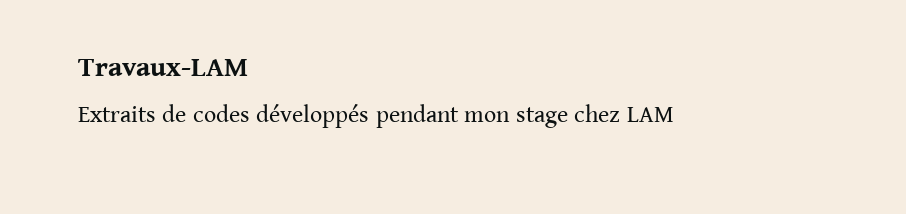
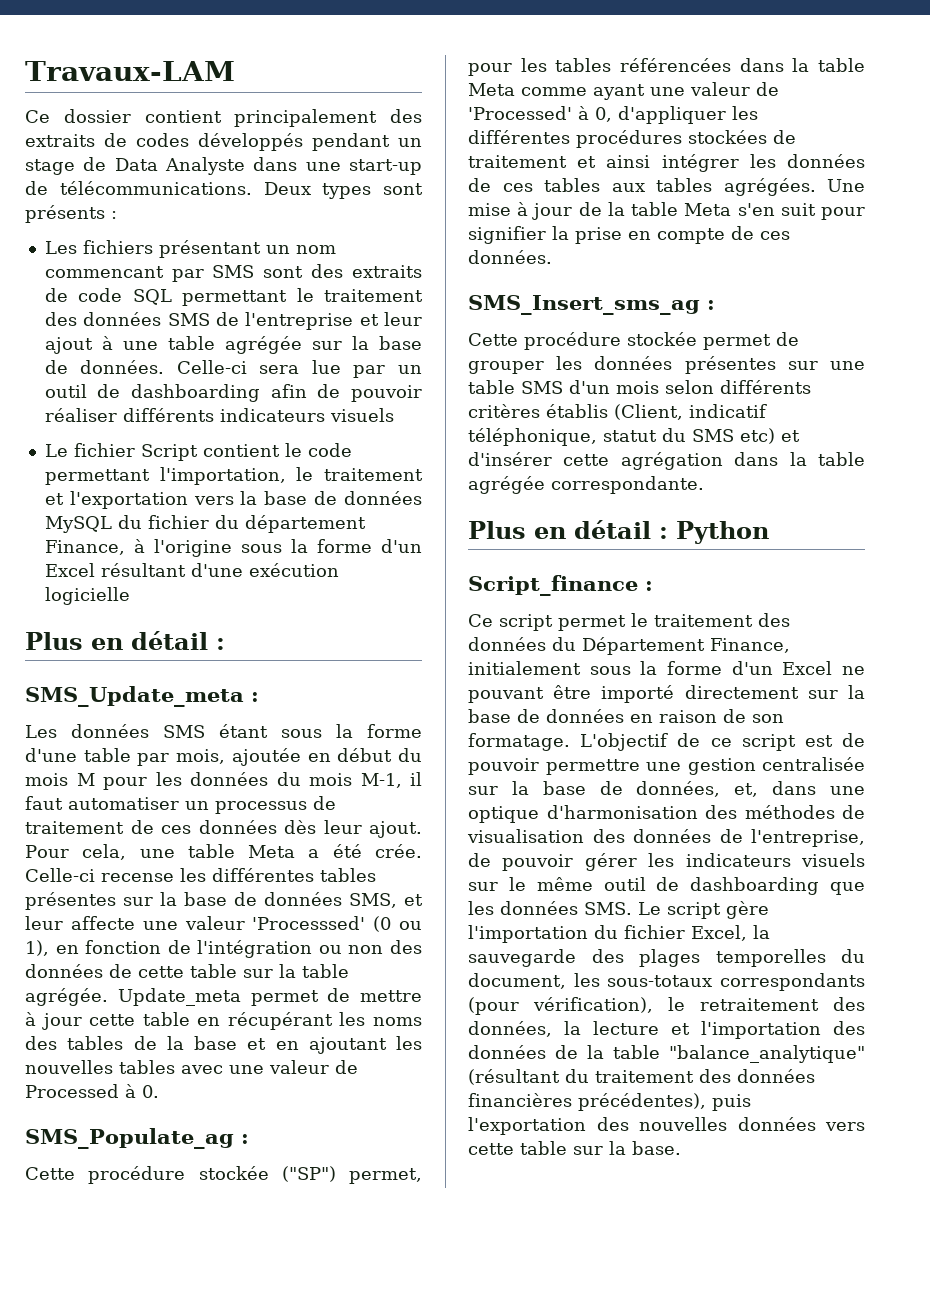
[78,104,674,128] Extraits de codes développés pendant mon stage chez LAM -> [25,109,422,127] [25,133,422,151] [25,157,422,175] [25,181,423,199] [25,205,117,223] [44,240,336,258] [44,264,422,282] [44,288,423,306] [44,312,422,330] [44,336,422,354] [44,360,422,378] [44,384,422,402] [44,408,394,422] [44,443,352,461] [44,467,423,485] [44,491,422,509] [44,515,366,533] [44,539,422,557] [44,563,339,577] [44,587,130,605] [25,631,225,650] [25,686,259,707] [25,724,422,738] [25,748,423,766] [25,772,422,790] [25,796,336,814] [25,820,422,838] [25,844,422,860] [25,868,376,882] [25,892,423,910] [25,916,422,932] [25,940,422,958] [25,964,349,978] [25,988,422,1006] [25,1012,422,1030] [25,1036,422,1054] [25,1060,358,1074] [25,1084,159,1098] [25,1128,249,1149] [25,1166,422,1184] [468,58,865,76] [468,82,779,100] [468,106,758,124] [468,130,796,148] [468,154,865,172] [468,178,865,196] [468,202,865,220] [468,226,790,244] [468,250,552,264] [468,295,715,315] [468,332,799,350] [468,356,865,374] [468,380,811,394] [468,404,767,420] [468,428,800,446] [468,452,865,470] [468,476,704,494] [468,520,769,544] [468,575,653,596] [468,613,790,631] [468,637,790,655] [468,661,865,675] [468,685,865,703] [468,709,784,723] [468,733,865,751] [468,757,865,775] [468,781,865,797] [468,805,865,823] [467,829,865,847] [468,853,865,871] [468,877,865,895] [468,901,769,919] [468,925,770,943] [468,949,865,967] [468,973,865,991] [468,997,865,1015] [468,1021,865,1039] [468,1045,865,1063] [468,1069,815,1085] [468,1093,751,1111] [468,1117,865,1135] [468,1141,681,1155] Ce dossier contient principalement des extraits de codes développés pendant un stage de Data Analyste dans une start-up de télécommunications. Deux types sont présents : // Les fichiers présentant un nom commencant par SMS sont des extraits de code SQL permettant le traitement des données SMS de l'entreprise et leur ajout à une table agrégée sur la base de données. Celle-ci sera lue par un outil de dashboarding afin de pouvoir réaliser différents indicateurs visuels // Le fichier Script contient le code permettant l'importation, le traitement et l'exportation vers la base de données MySQL du fichier du département Finance, à l'origine sous la forme d'un Excel résultant d'une exécution logicielle // Plus en détail : // SMS_Update_meta : // Les données SMS étant sous la forme d'une table par mois, ajoutée en début du mois M pour les données du mois M-1, il faut automatiser un processus de traitement de ces données dès leur ajout. Pour cela, une table Meta a été crée. Celle-ci recense les différentes tables présentes sur la base de données SMS, et leur affecte une valeur 'Processsed' (0 ou 1), en fonction de l'intégration ou non des données de cette table sur la table agrégée. Update_meta permet de mettre à jour cette table en récupérant les noms des tables de la base et en ajoutant les nouvelles tables avec une valeur de Processed à 0. // SMS_Populate_ag : // Cette procédure stockée ("SP") permet, pour les tables référencées dans la table Meta comme ayant une valeur de 'Processed' à 0, d'appliquer les différentes procédures stockées de traitement et ainsi intégrer les données de ces tables aux tables agrégées. Une mise à jour de la table Meta s'en suit pour signifier la prise en compte de ces données. // SMS_Insert_sms_ag : // Cette procédure stockée permet de grouper les données présentes sur une table SMS d'un mois selon différents critères établis (Client, indicatif téléphonique, statut du SMS etc) et d'insérer cette agrégation dans la table agrégée correspondante. // Plus en détail : Python // Script_finance : // Ce script permet le traitement des données du Département Finance, initialement sous la forme d'un Excel ne pouvant être importé directement sur la base de données en raison de son formatage. L'objectif de ce script est de pouvoir permettre une gestion centralisée sur la base de données, et, dans une optique d'harmonisation des méthodes de visualisation des données de l'entreprise, de pouvoir gérer les indicateurs visuels sur le même outil de dashboarding que les données SMS. Le script gère l'importation du fichier Excel, la sauvegarde des plages temporelles du document, les sous-totaux correspondants (pour vérification), le retraitement des données, la lecture et l'importation des données de la table "balance_analytique" (résultant du traitement des données financières précédentes), puis l'exportation des nouvelles données vers cette table sur la base.

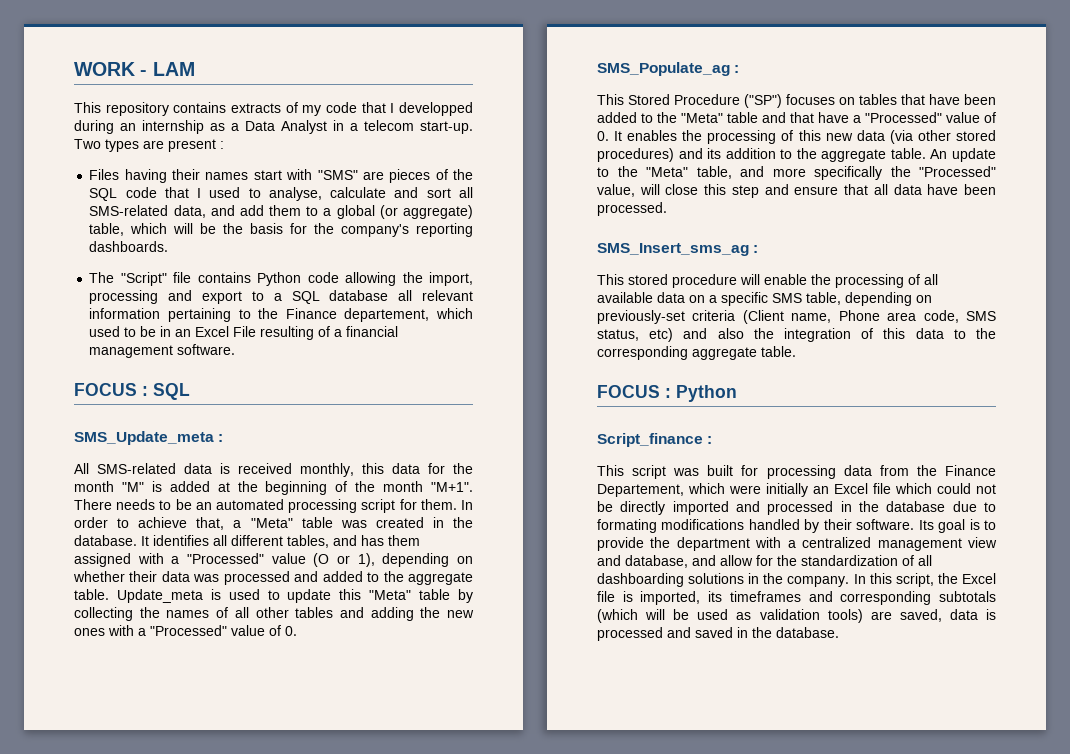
[25,61,235,81] [25,109,422,127] [25,133,422,151] [25,157,422,175] [25,181,423,199] [25,205,117,223] [44,240,336,258] [44,264,422,282] [44,288,423,306] [44,312,422,330] [44,336,422,354] [44,360,422,378] [44,384,422,402] [44,408,394,422] [44,443,352,461] [44,467,423,485] [44,491,422,509] [44,515,366,533] [44,539,422,557] [44,563,339,577] [44,587,130,605] [25,631,225,650] Travaux-LAM // Ce dossier contient principalement des extraits de codes développés pendant un stage de Data Analyste dans une start-up de télécommunications. Deux types sont présents : // Les fichiers présentant un nom commencant par SMS sont des extraits de code SQL permettant le traitement des données SMS de l'entreprise et leur ajout à une table agrégée sur la base de données. Celle-ci sera lue par un outil de dashboarding afin de pouvoir réaliser différents indicateurs visuels // Le fichier Script contient le code permettant l'importation, le traitement et l'exportation vers la base de données MySQL du fichier du département Finance, à l'origine sous la forme d'un Excel résultant d'une exécution logicielle // Plus en détail : -> [74,62,195,76] [74,102,474,116] [74,120,473,134] [74,139,224,152] [89,169,474,183] [89,187,473,201] [89,205,474,219] [89,223,473,237] [89,241,169,252] [89,272,473,286] [89,290,473,304] [89,308,473,322] [89,326,399,340] [89,344,236,358] [74,383,190,400] WORK - LAM // This repository contains extracts of my code that I developped during an internship as a Data Analyst in a telecom start-up. Two types are present : // Files having their names start with "SMS" are pieces of the SQL code that I used to analyse, calculate and sort all SMS-related data, and add them to a global (or aggregate) table, which will be the basis for the company's reporting dashboards. // The "Script" file contains Python code allowing the import, processing and export to a SQL database all relevant information pertaining to the Finance departement, which used to be in an Excel File resulting of a financial management software. // FOCUS : SQL
[25,724,422,738] [25,748,423,766] [25,772,422,790] [25,796,336,814] [25,820,422,838] [25,844,422,860] [25,868,376,882] [25,892,423,910] [25,916,422,932] [25,940,422,958] [25,964,349,978] [25,988,422,1006] [25,1012,422,1030] [25,1036,422,1054] [25,1060,358,1074] [25,1084,159,1098] [25,1128,249,1149] [25,1166,422,1184] [468,58,865,76] [468,82,779,100] [468,106,758,124] [468,130,796,148] [468,154,865,172] [468,178,865,196] [468,202,865,220] [468,226,790,244] [468,250,552,264] [468,295,715,315] [468,332,799,350] [468,356,865,374] [468,380,811,394] [468,404,767,420] [468,428,800,446] [468,452,865,470] [468,476,704,494] [468,520,769,544] [468,575,653,596] [468,613,790,631] [468,637,790,655] [468,661,865,675] [468,685,865,703] [468,709,784,723] [468,733,865,751] [468,757,865,775] [468,781,865,797] [468,805,865,823] [467,829,865,847] [468,853,865,871] [468,877,865,895] [468,901,769,919] [468,925,770,943] [468,949,865,967] [468,973,865,991] [468,997,865,1015] [468,1021,865,1039] [468,1045,865,1063] [468,1069,815,1085] [468,1093,751,1111] [468,1117,865,1135] [468,1141,681,1155] Les données SMS étant sous la forme d'une table par mois, ajoutée en début du mois M pour les données du mois M-1, il faut automatiser un processus de traitement de ces données dès leur ajout. Pour cela, une table Meta a été crée. Celle-ci recense les différentes tables présentes sur la base de données SMS, et leur affecte une valeur 'Processsed' (0 ou 1), en fonction de l'intégration ou non des données de cette table sur la table agrégée. Update_meta permet de mettre à jour cette table en récupérant les noms des tables de la base et en ajoutant les nouvelles tables avec une valeur de Processed à 0. // SMS_Populate_ag : // Cette procédure stockée ("SP") permet, pour les tables référencées dans la table Meta comme ayant une valeur de 'Processed' à 0, d'appliquer les différentes procédures stockées de traitement et ainsi intégrer les données de ces tables aux tables agrégées. Une mise à jour de la table Meta s'en suit pour signifier la prise en compte de ces données. // SMS_Insert_sms_ag : // Cette procédure stockée permet de grouper les données présentes sur une table SMS d'un mois selon différents critères établis (Client, indicatif téléphonique, statut du SMS etc) et d'insérer cette agrégation dans la table agrégée correspondante. // Plus en détail : Python // Script_finance : // Ce script permet le traitement des données du Département Finance, initialement sous la forme d'un Excel ne pouvant être importé directement sur la base de données en raison de son formatage. L'objectif de ce script est de pouvoir permettre une gestion centralisée sur la base de données, et, dans une optique d'harmonisation des méthodes de visualisation des données de l'entreprise, de pouvoir gérer les indicateurs visuels sur le même outil de dashboarding que les données SMS. Le script gère l'importation du fichier Excel, la sauvegarde des plages temporelles du document, les sous-totaux correspondants (pour vérification), le retraitement des données, la lecture et l'importation des données de la table "balance_analytique" (résultant du traitement des données financières précédentes), puis l'exportation des nouvelles données vers cette table sur la base. -> [74,463,473,477] [74,481,473,495] [74,499,473,513] [74,517,474,530] [74,535,420,548] [74,553,474,567] [73,571,474,585] [74,589,474,603] [74,607,474,621] [74,625,297,636] [597,62,740,76] [597,94,996,108] [597,112,996,123] [597,130,996,144] [597,148,996,162] [597,166,996,180] [597,184,996,198] [597,202,667,216] [597,243,759,256] [597,274,938,288] [597,292,932,306] [597,310,996,324] [597,328,996,342] [597,346,796,360] [597,385,737,402] [597,433,713,447] [597,465,996,479] [597,483,996,497] [597,501,996,515] [597,519,997,533] [597,537,997,551] [597,555,932,568] [597,573,996,587] [597,591,996,605] [597,609,996,623] [597,627,839,641] All SMS-related data is received monthly, this data for the month "M" is added at the beginning of the month "M+1". There needs to be an automated processing script for them. In order to achieve that, a "Meta" table was created in the database. It identifies all different tables, and has them assigned with a "Processed" value (O or 1), depending on whether their data was processed and added to the aggregate table. Update_meta is used to update this "Meta" table by collecting the names of all other tables and adding the new ones with a "Processed" value of 0. // SMS_Populate_ag : // This Stored Procedure ("SP") focuses on tables that have been added to the "Meta" table and that have a "Processed" value of 0. It enables the processing of this new data (via other stored procedures) and its addition to the aggregate table. An update to the "Meta" table, and more specifically the "Processed" value, will close this step and ensure that all data have been processed. // SMS_Insert_sms_ag : // This stored procedure will enable the processing of all available data on a specific SMS table, depending on previously-set criteria (Client name, Phone area code, SMS status, etc) and also the integration of this data to the corresponding aggregate table. // FOCUS : Python // Script_finance : // This script was built for processing data from the Finance Departement, which were initially an Excel file which could not be directly imported and processed in the database due to formating modifications handled by their software. Its goal is to provide the department with a centralized management view and database, and allow for the standardization of all dashboarding solutions in the company. In this script, the Excel file is imported, its timeframes and corresponding subtotals (which will be used as validation tools) are saved, data is processed and saved in the database.

